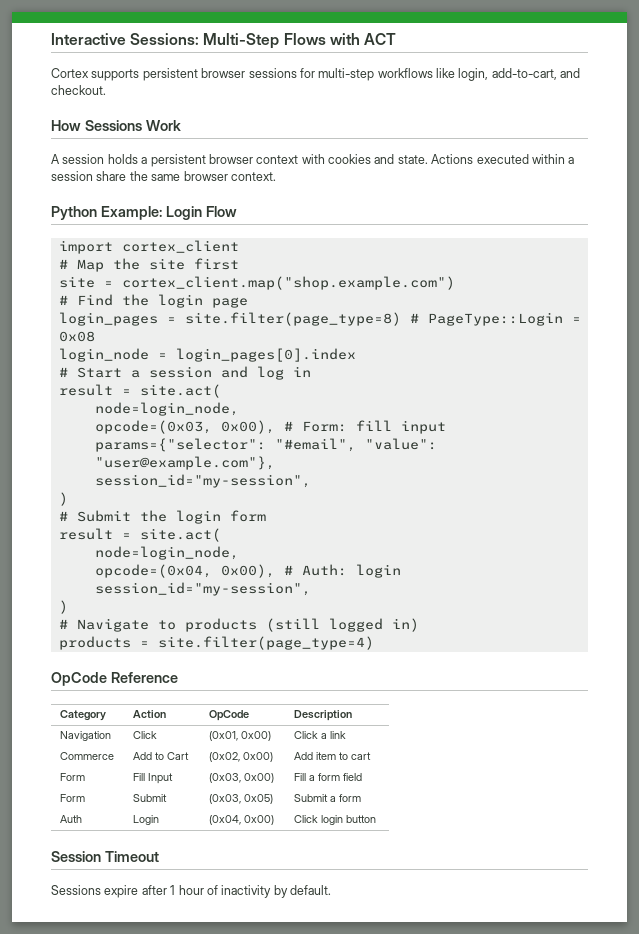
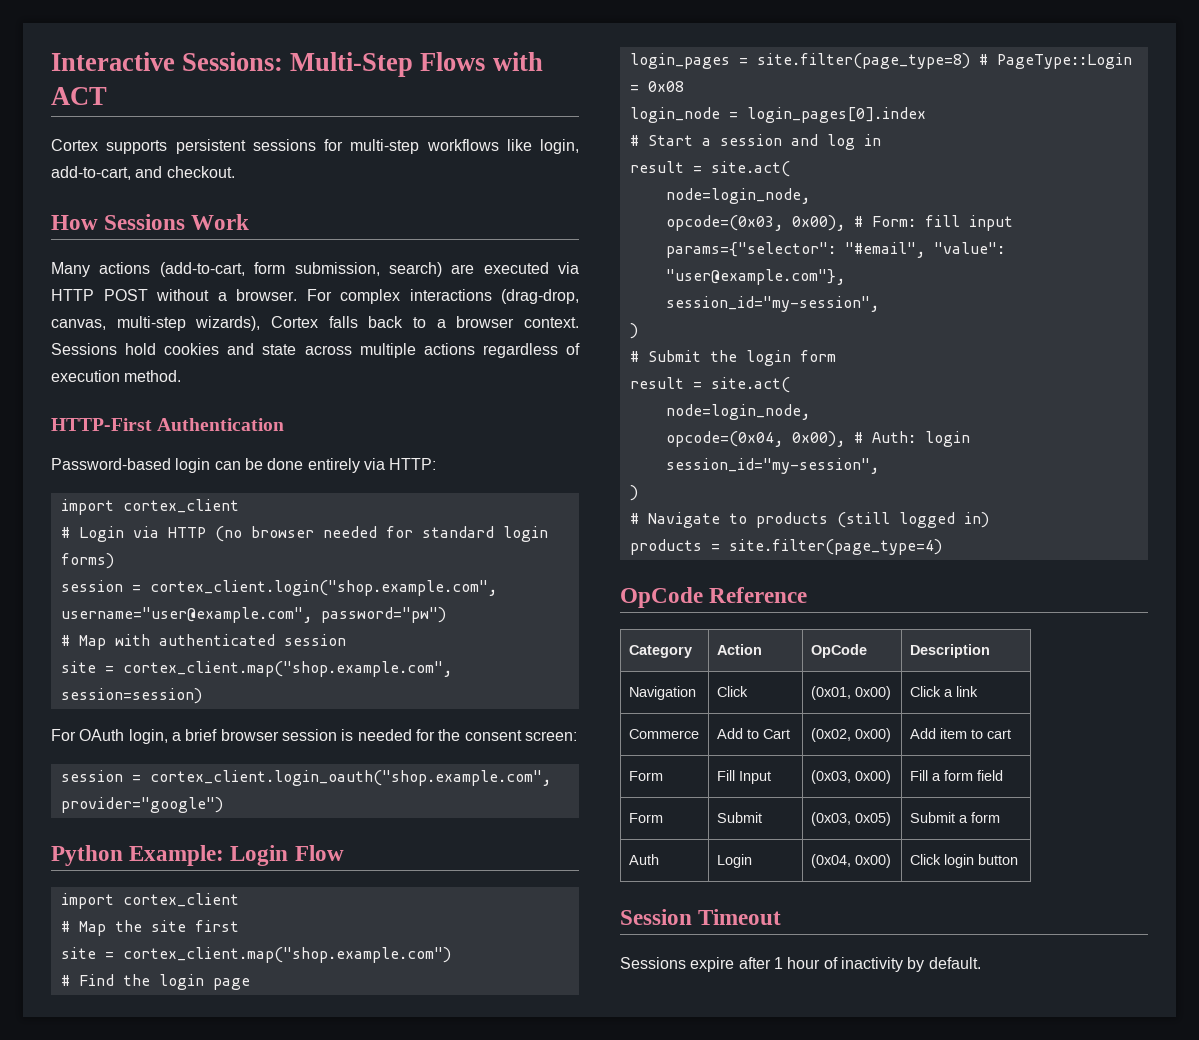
[201,68,246,78] browser -> (246, 146) none
[51,154,575,167] [51,171,276,181] A session holds a persistent browser context with cookies and state. Actions executed within a session share the same browser context. -> [51,262,579,277] [51,289,579,304] [51,316,580,331] [51,343,580,358] [51,370,182,382] [51,418,285,431] [51,458,437,473] [60,499,239,515] [60,526,548,542] [60,553,114,569] [60,580,497,596] [60,607,446,623] [60,634,346,650] [60,661,452,677] [60,688,202,704] [51,729,577,744] [60,770,551,786] [60,797,223,813] Many actions (add-to-cart, form submission, search) are executed via HTTP POST without a browser. For complex interactions (drag-drop, canvas, multi-step wizards), Cortex falls back to a browser context. Sessions hold cookies and state across multiple actions regardless of execution method. // HTTP-First Authentication // Password-based login can be done entirely via HTTP: // import cortex_client // # Login via HTTP (no browser needed for standard login forms) // session = cortex_client.login("shop.example.com", username="user@example.com", password="pw") // # Map with authenticated session // site = cortex_client.map("shop.example.com", session=session) // For OAuth login, a brief browser session is needed for the consent screen: // session = cortex_client.login_oauth("shop.example.com", provider="google")

